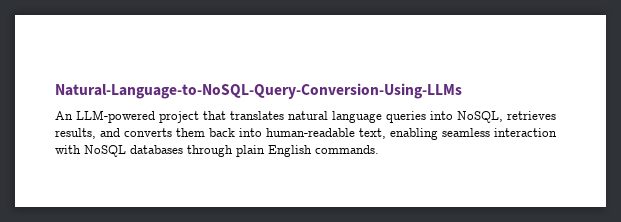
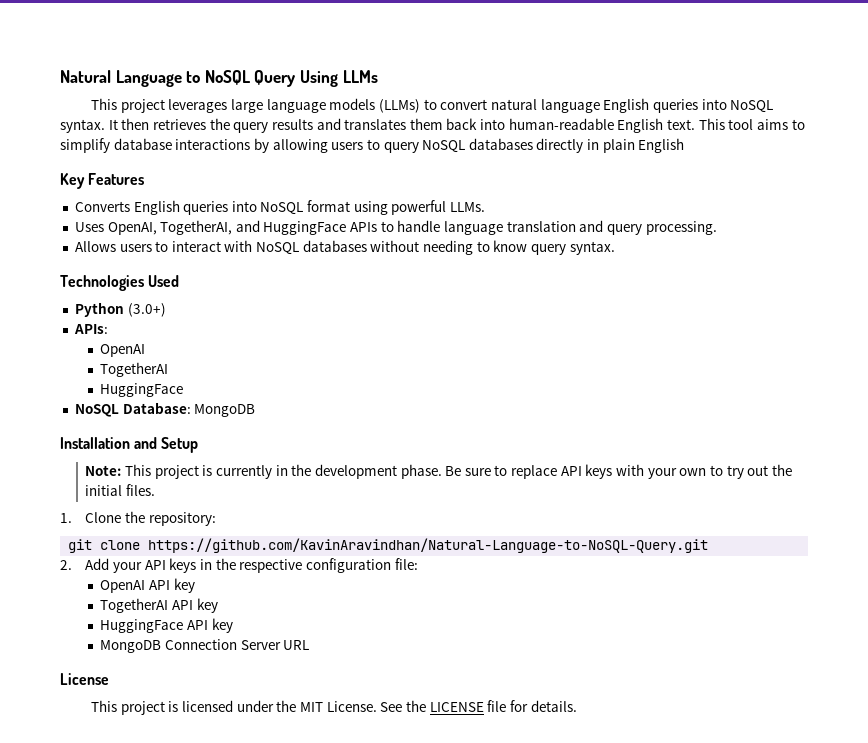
[55,83,462,99] [55,110,284,123] Natural-Language-to-NoSQL-Query-Conversion-Using-LLMs // An LLM-powered project that translates -> [60,70,378,87] [91,98,488,113] Natural Language to NoSQL Query Using LLMs // This project leverages large language models (LLMs) to convert
[386,111,556,123] [55,128,557,140] [55,145,379,157] queries into NoSQL, retrieves results, and converts them back into human-readable text, enabling seamless interaction with NoSQL databases through plain English commands. -> [603,98,774,113] [60,118,805,133] [60,138,685,153] [60,173,145,189] [74,200,486,215] [74,220,717,235] [74,240,615,255] [60,275,180,291] [74,302,166,317] [73,324,108,334] [100,344,146,357] [100,362,169,377] [100,383,184,397] [74,402,256,417] [60,437,199,453] [85,464,792,479] [85,484,156,496] [60,511,216,526] [68,538,709,553] [60,558,418,573] [100,578,195,593] [100,598,218,613] [100,618,233,633] [100,639,310,653] [60,673,109,685] [91,700,577,715] English queries into NoSQL syntax. It then retrieves the query results and translates them back into human-readable English text. This tool aims to simplify database interactions by allowing users to query NoSQL databases directly in plain English // Key Features // Converts English queries into NoSQL format using powerful LLMs. // Uses OpenAI, TogetherAI, and HuggingFace APIs to handle language translation and query processing. // Allows users to interact with NoSQL databases without needing to know query syntax. // Technologies Used // Python (3.0+) // APIs: // OpenAI // TogetherAI // HuggingFace // NoSQL Database: MongoDB // Installation and Setup // Note: This project is currently in the development phase. Be sure to replace API keys with your own to try out the initial files. // 1. Clone the repository: // git clone https://github.com/KavinAravindhan/Natural-Language-to-NoSQL-Query.git // 2. Add your API keys in the respective configuration file: // OpenAI API key // TogetherAI API key // HuggingFace API key // MongoDB Connection Server URL // License // This project is licensed under the MIT License. See the LICENSE file for details.

